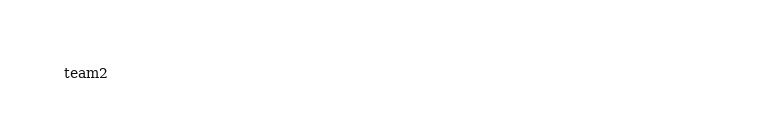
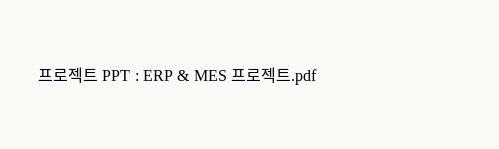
[64,68,108,78] team2 -> [38,67,317,85] 프로젝트 PPT : ERP & MES 프로젝트.pdf

